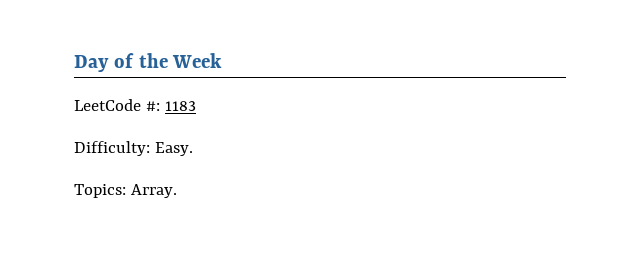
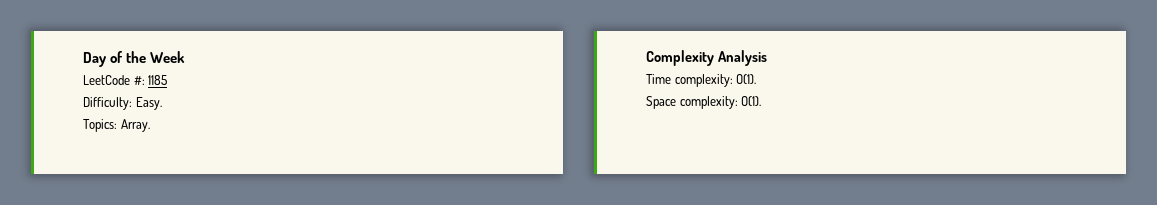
[164,101,196,111] 1183 -> [148,75,168,85] 1185
(177, 191) none -> [646,50,767,66] [646,74,757,87] [646,96,762,109] // Complexity Analysis // Time complexity: O(1). // Space complexity: O(1).

